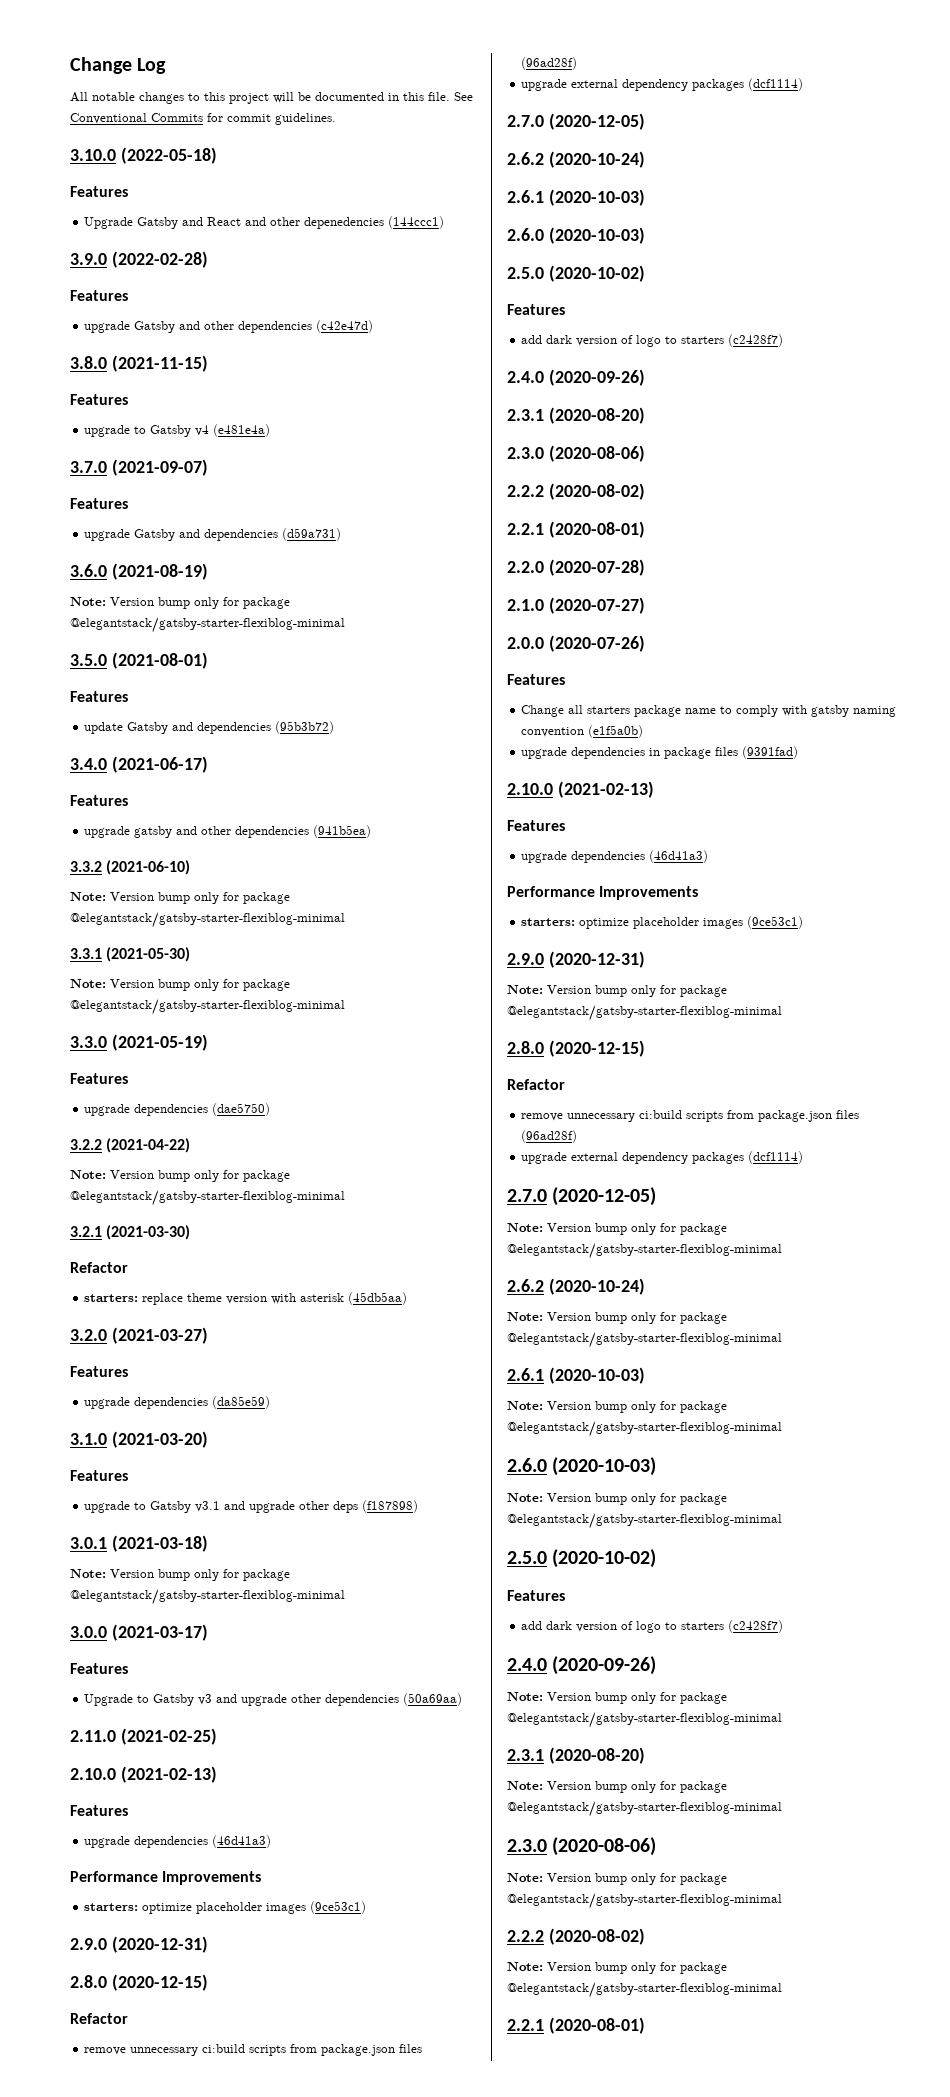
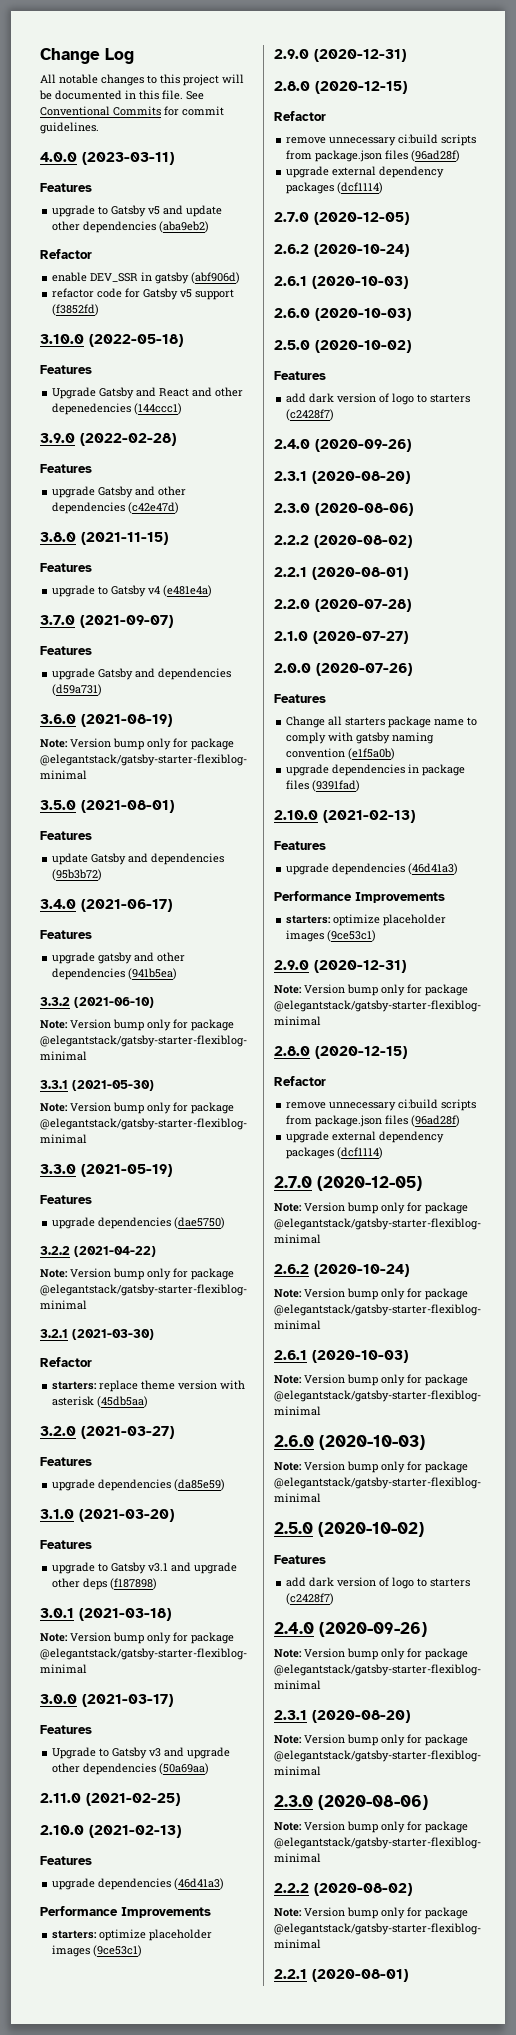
(336, 119) none -> [40,152,174,165] [40,183,92,192] [52,205,223,217] [52,221,210,233] [40,249,92,259] [52,272,241,284] [52,288,235,300] [52,304,100,316] // 4.0.0 (2023-03-11) // Features // upgrade to Gatsby v5 and update other dependencies (aba9eb2) // Refactor // enable DEV_SSR in gatsby (abf906d) // refactor code for Gatsby v5 support (f3852fd)

